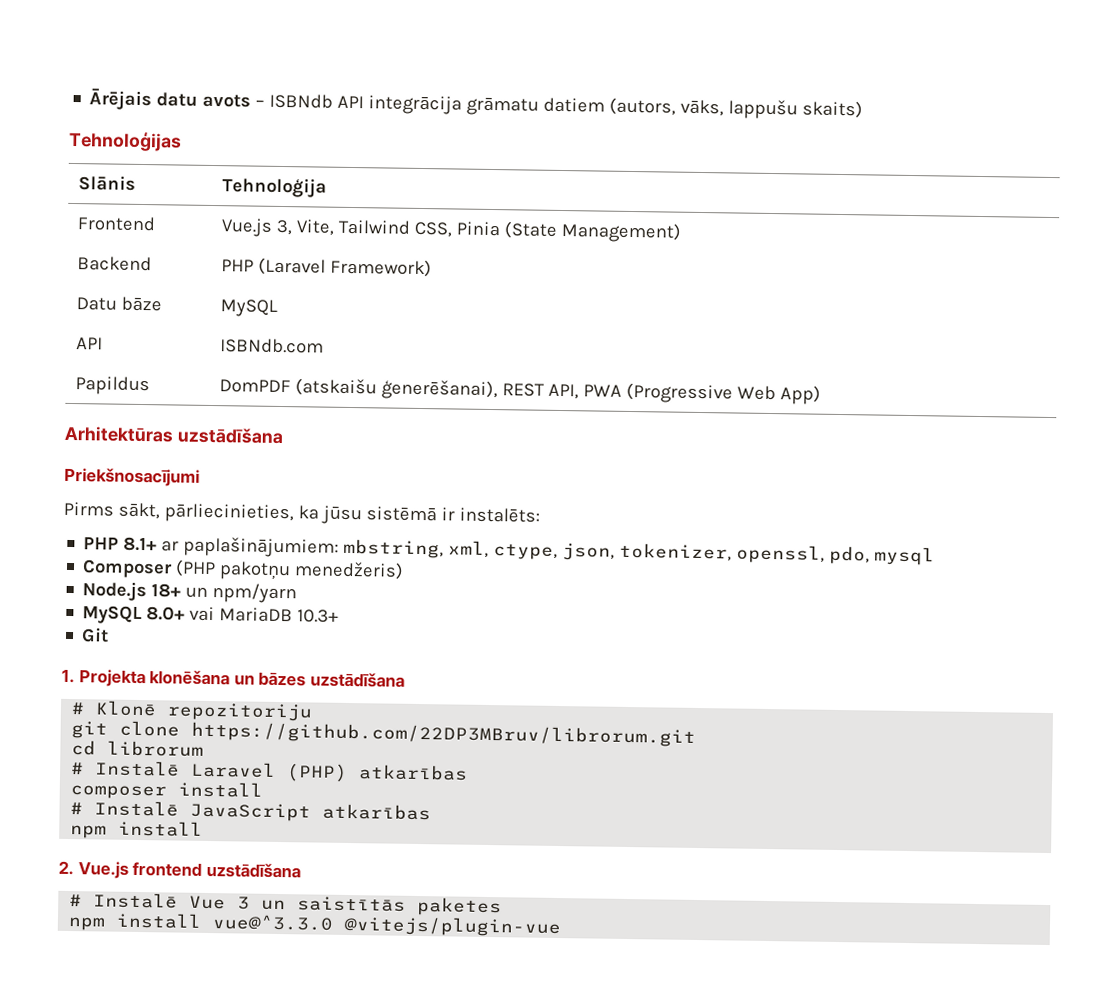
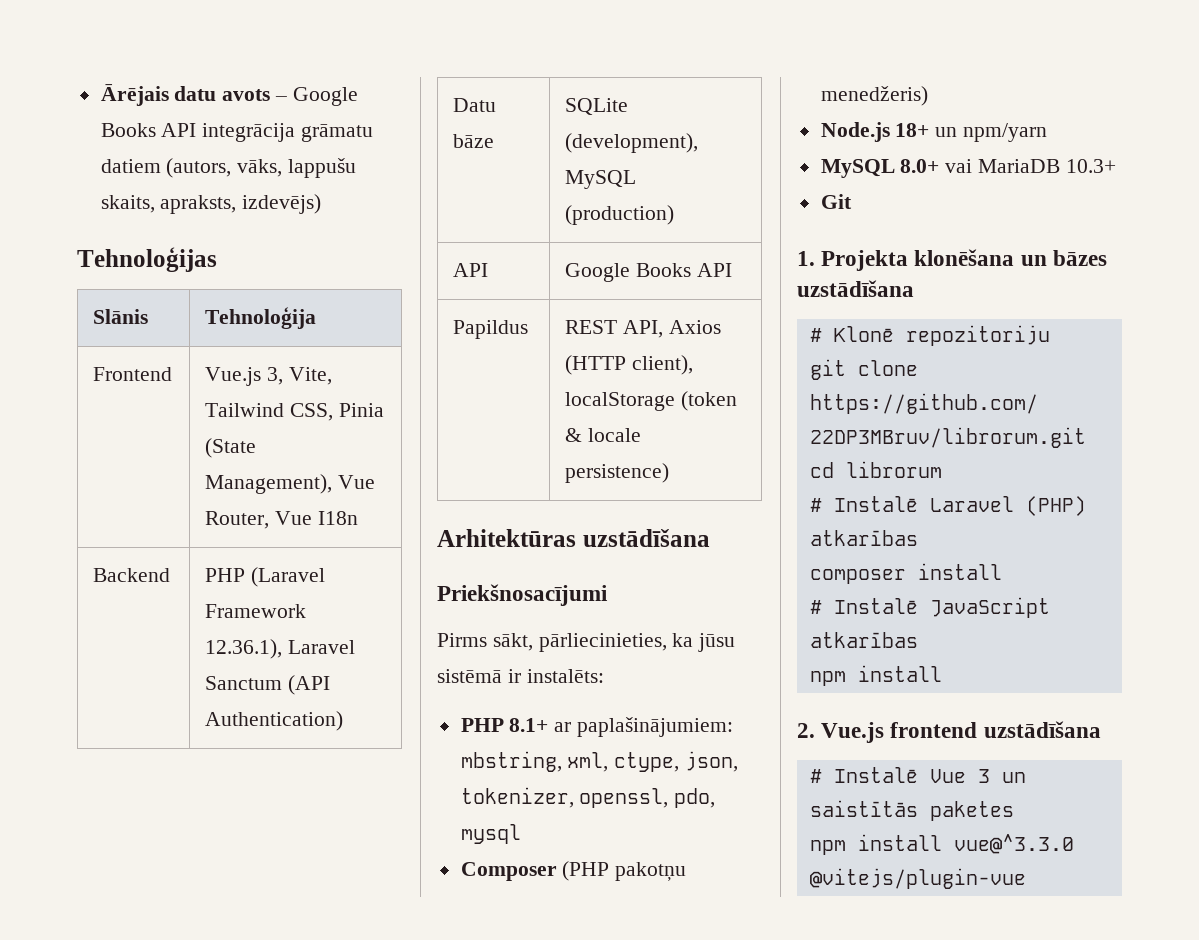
[269,93,334,109] ISBNdb -> [292,87,358,106] [100,123,156,137] Google Books
[802,100,864,119] skaits) -> [100,194,322,214] skaits, apraksts, izdevējs)
[561,221,682,243] [77,256,153,272] [221,257,433,278] Management) // Backend | PHP (Laravel Framework) -> [205,474,375,494] [205,511,358,529] [93,568,171,582] [205,567,325,587] [205,604,307,618] [205,639,355,659] [205,675,330,695] [205,711,344,731] Management), Vue Router, Vue I18n // Backend | PHP (Laravel Framework 12.36.1), Laravel Sanctum (API Authentication)
[220,299,279,317] MySQL -> [565,98,629,115] [565,133,699,153] [565,170,637,189] [565,205,675,225] SQLite (development), MySQL (production)
[220,338,325,354] [75,376,151,396] [219,378,822,405] ISBNdb.com // Papildus | DomPDF (atskaišu ģenerēšanai), REST API, PWA (Progressive Web App) -> [565,263,732,282] [453,320,529,339] [565,320,721,338] [565,355,693,375] [565,391,737,411] [565,428,641,442] [565,463,670,483] Google Books API // Papildus | REST API, Axios (HTTP client), localStorage (token & locale persistence)

